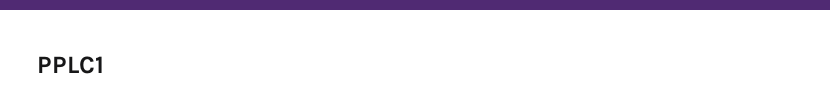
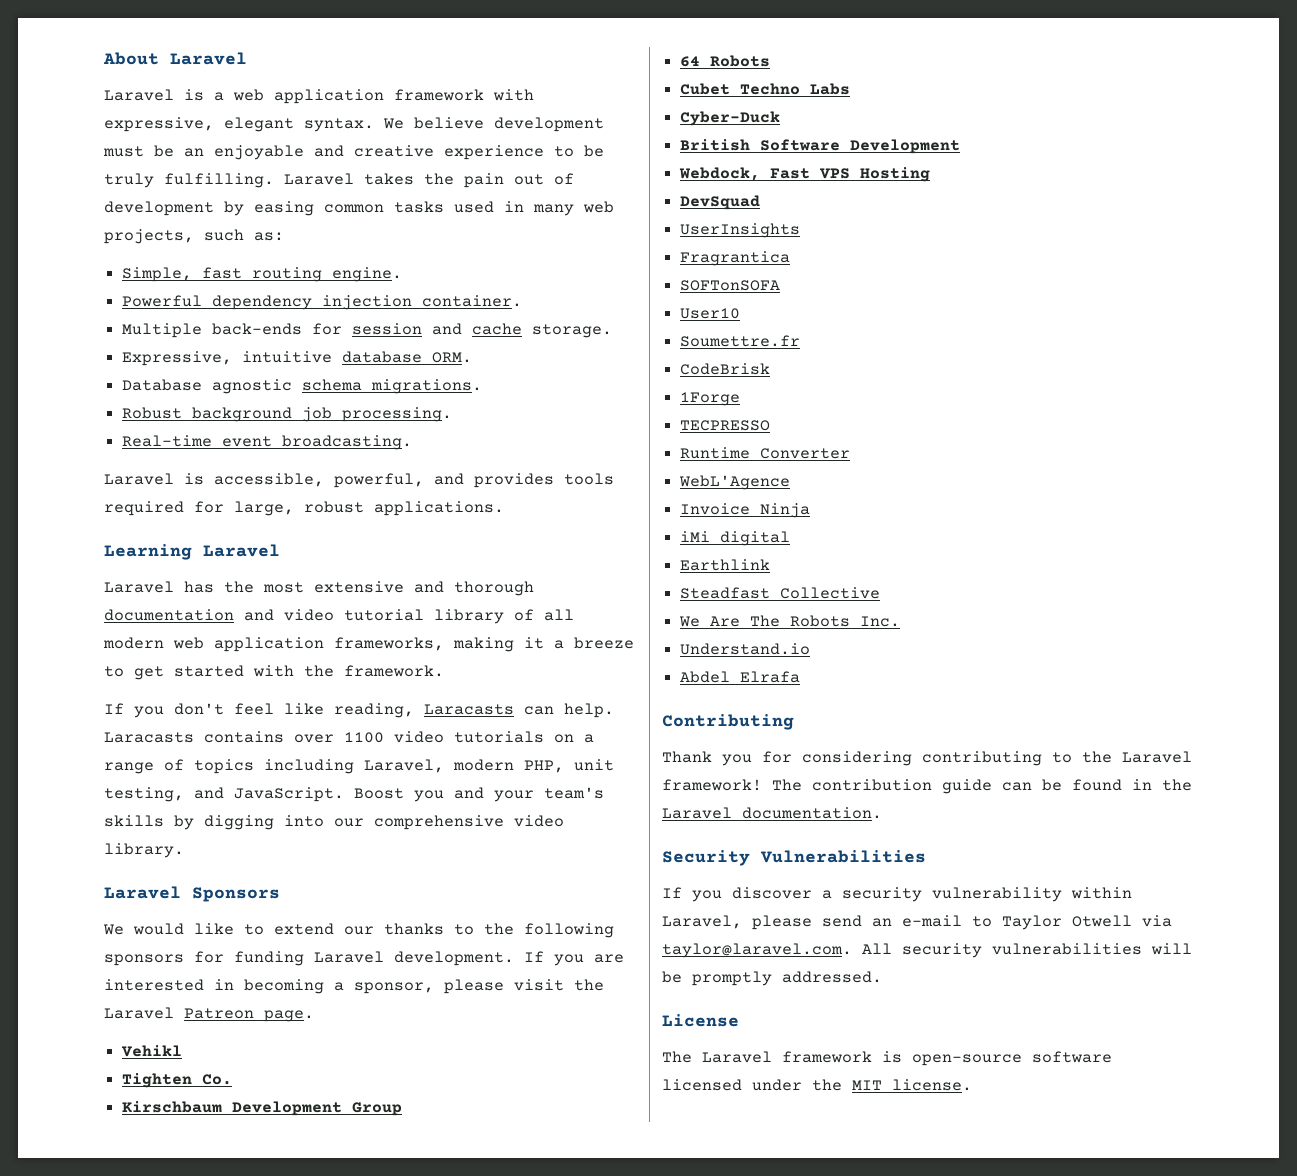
[37,56,104,74] PPLC1 -> [103,52,247,65] [104,89,534,104] [104,117,604,132] [103,145,604,160] [104,173,574,188] [104,201,614,216] [104,229,284,244] [122,267,403,282] [122,295,523,310] [122,323,613,338] [122,351,473,366] [122,379,483,394] [122,407,453,422] [122,435,413,450] [104,473,614,488] [104,501,504,516] [104,544,280,560] [104,581,534,596] [104,609,574,624] [103,637,634,652] [104,665,444,680] [104,703,614,718] [104,731,594,743] [104,759,614,774] [104,787,604,802] [104,815,564,830] [104,843,184,858] [104,886,280,902] [103,923,614,938] [104,951,624,966] [104,979,604,994] [104,1007,314,1022] [121,1045,183,1057] [122,1073,233,1088] [122,1101,403,1116] [680,55,771,67] [680,83,851,95] [680,111,781,126] [680,139,961,154] [679,167,931,182] [680,195,761,210] [680,223,801,238] [680,251,791,266] [680,280,781,291] [680,308,741,319] [680,335,801,347] [680,363,771,375] [680,392,741,406] [680,420,771,431] [680,447,851,459] [679,475,791,490] [680,503,811,518] [680,531,791,546] [680,559,771,571] [680,587,881,599] [679,615,901,627] [680,643,811,655] [680,671,801,683] [662,714,794,730] [662,751,1192,766] [662,779,1192,794] [662,807,882,819] [662,850,926,866] [662,887,1132,902] [662,915,1172,930] [662,943,1192,958] [662,971,882,986] [662,1014,739,1027] [662,1051,1112,1066] [662,1079,972,1091] About Laravel // Laravel is a web application framework with expressive, elegant syntax. We believe development must be an enjoyable and creative experience to be truly fulfilling. Laravel takes the pain out of development by easing common tasks used in many web projects, such as: // Simple, fast routing engine. // Powerful dependency injection container. // Multiple back-ends for session and cache storage. // Expressive, intuitive database ORM. // Database agnostic schema migrations. // Robust background job processing. // Real-time event broadcasting. // Laravel is accessible, powerful, and provides tools required for large, robust applications. // Learning Laravel // Laravel has the most extensive and thorough documentation and video tutorial library of all modern web application frameworks, making it a breeze to get started with the framework. // If you don't feel like reading, Laracasts can help. Laracasts contains over 1100 video tutorials on a range of topics including Laravel, modern PHP, unit testing, and JavaScript. Boost you and your team's skills by digging into our comprehensive video library. // Laravel Sponsors // We would like to extend our thanks to the following sponsors for funding Laravel development. If you are interested in becoming a sponsor, please visit the Laravel Patreon page. // Vehikl // Tighten Co. // Kirschbaum Development Group // 64 Robots // Cubet Techno Labs // Cyber-Duck // British Software Development // Webdock, Fast VPS Hosting // DevSquad // UserInsights // Fragrantica // SOFTonSOFA // User10 // Soumettre.fr // CodeBrisk // 1Forge // TECPRESSO // Runtime Converter // WebL'Agence // Invoice Ninja // iMi digital // Earthlink // Steadfast Collective // We Are The Robots Inc. // Understand.io // Abdel Elrafa // Contributing // Thank you for considering contributing to the Laravel framework! The contribution guide can be found in the Laravel documentation. // Security Vulnerabilities // If you discover a security vulnerability within Laravel, please send an e-mail to Taylor Otwell via taylor@laravel.com. All security vulnerabilities will be promptly addressed. // License // The Laravel framework is open-source software licensed under the MIT license.

